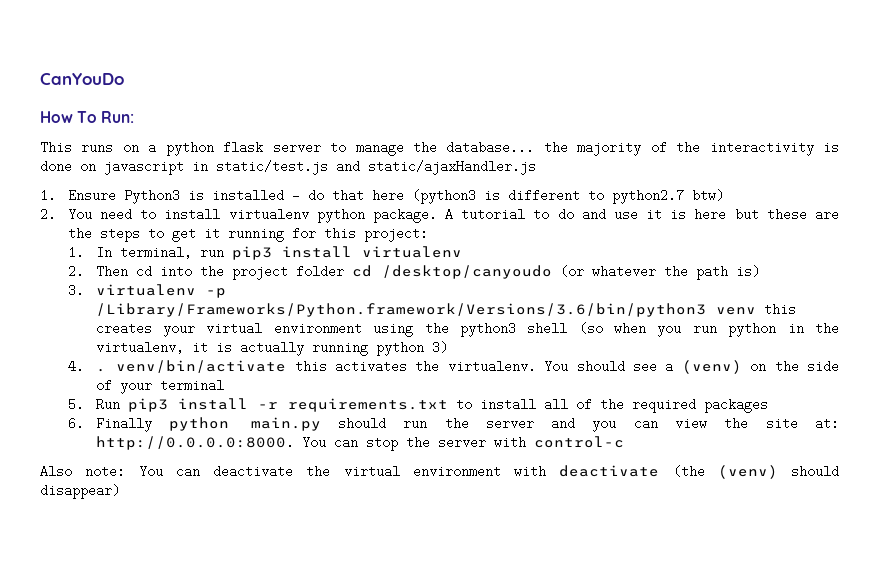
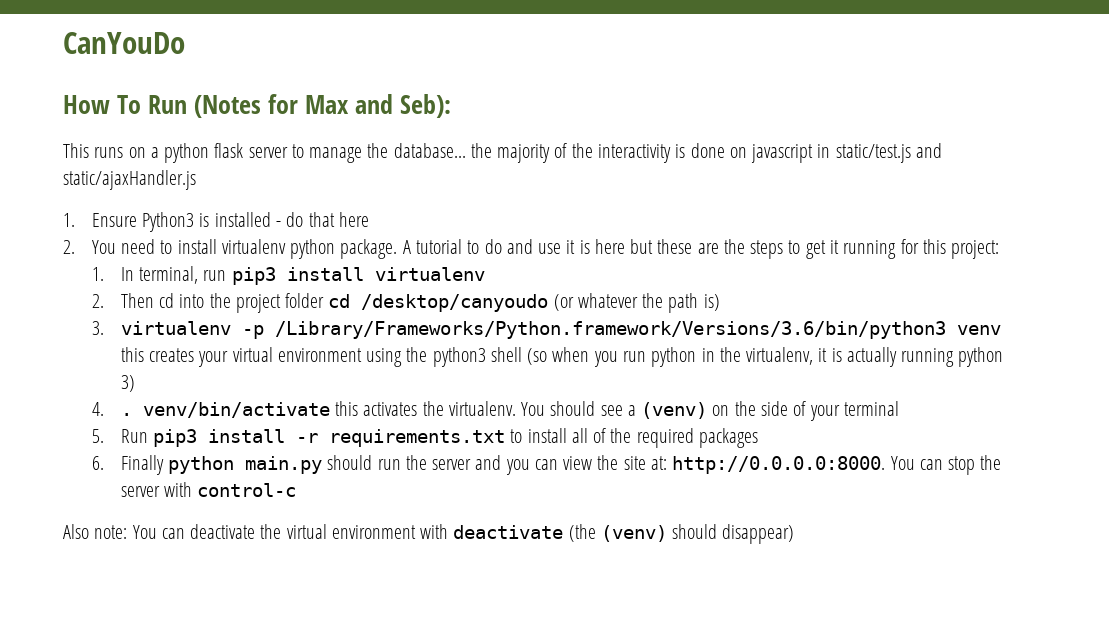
[101,111,135,123] Run: -> [148,94,452,118] Run (Notes for Max and Seb):
[411,189,724,204] (python3 is different to python2.7 btw) -> (369, 219) none

